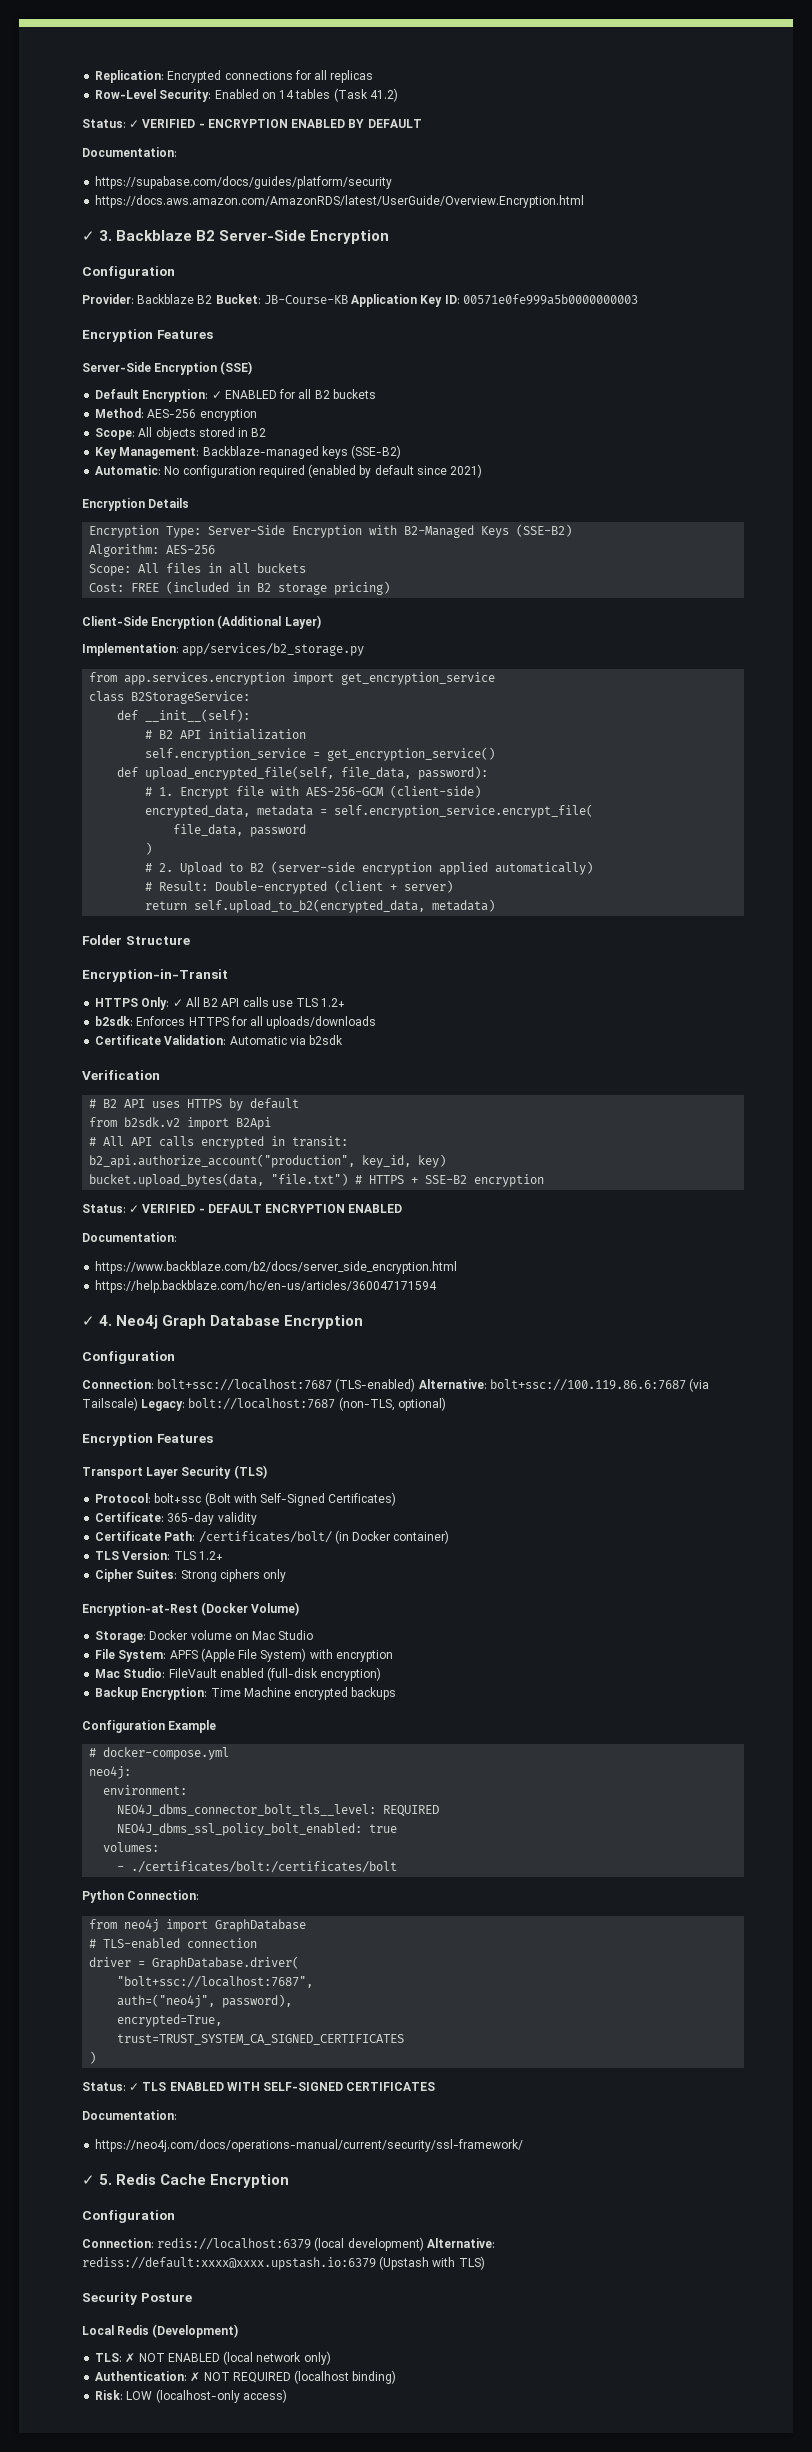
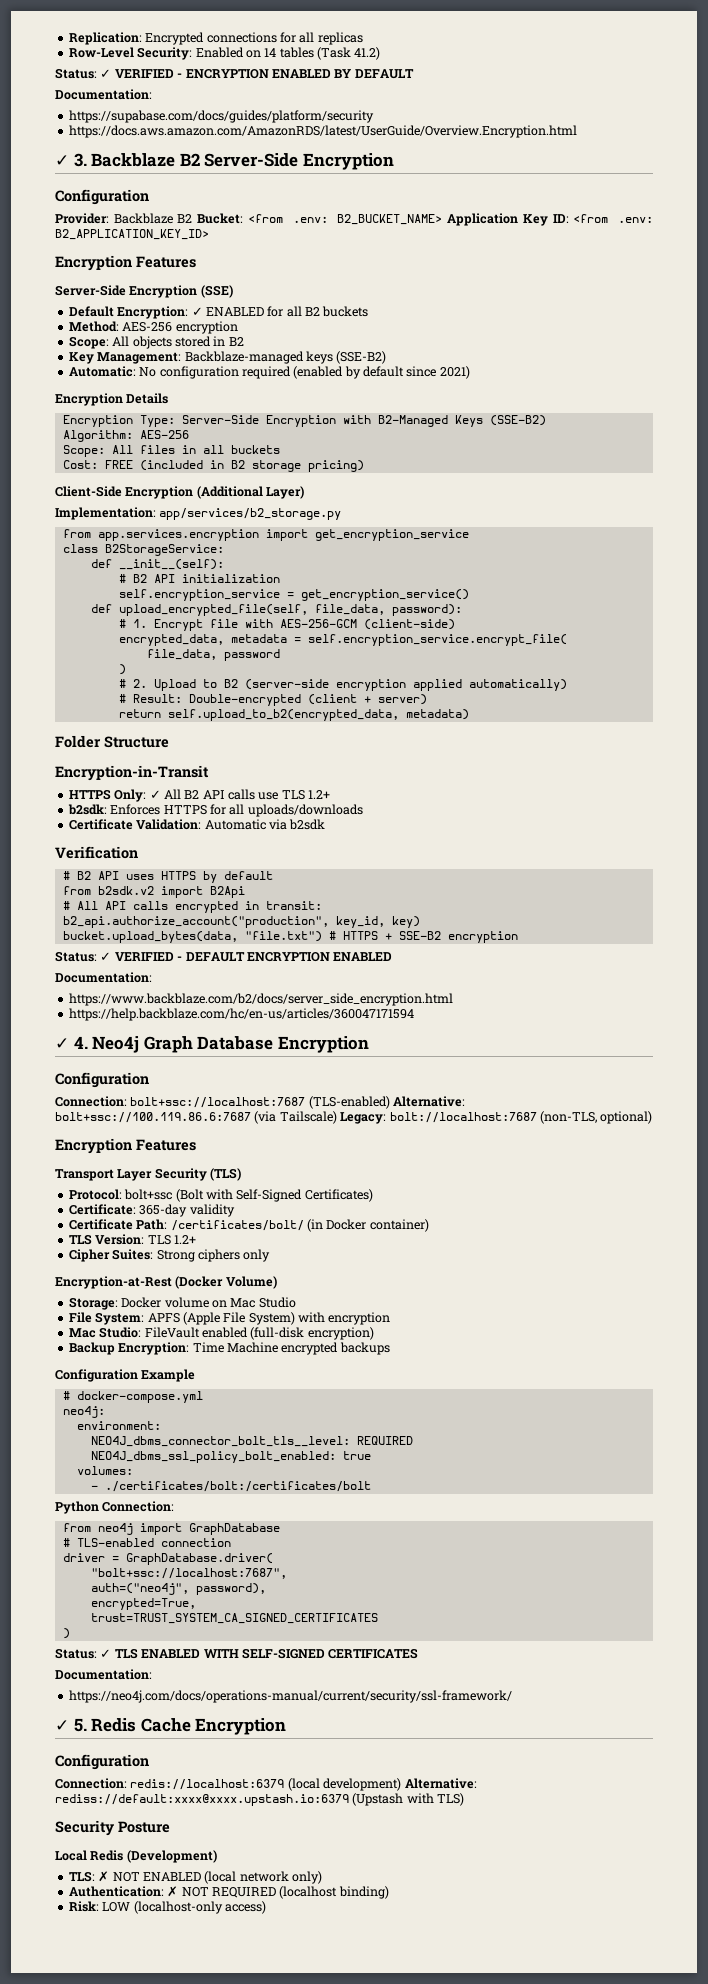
[263,294,638,307] JB-Course-KB Application Key ID: 00571e0fe999a5b0000000003 -> [247,213,654,226] [55,229,209,240] <from .env: B2_BUCKET_NAME> Application Key ID: <from .env: B2_APPLICATION_KEY_ID>

